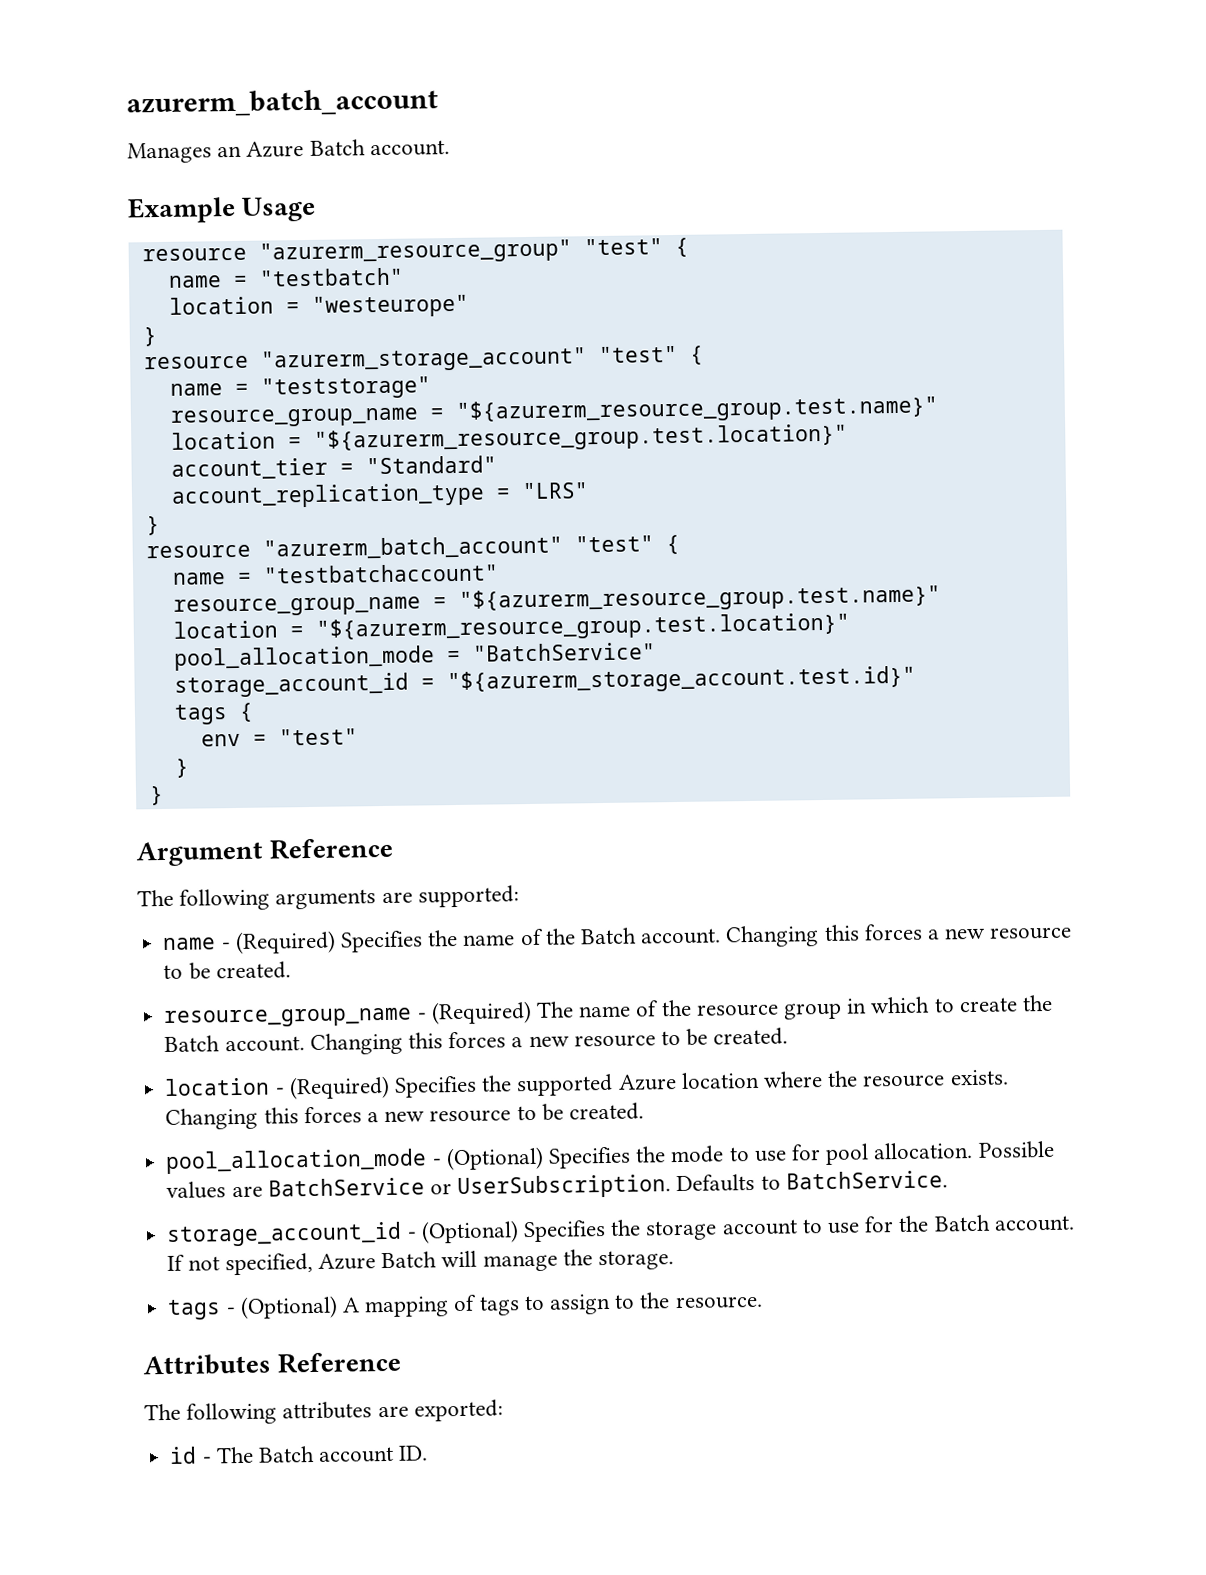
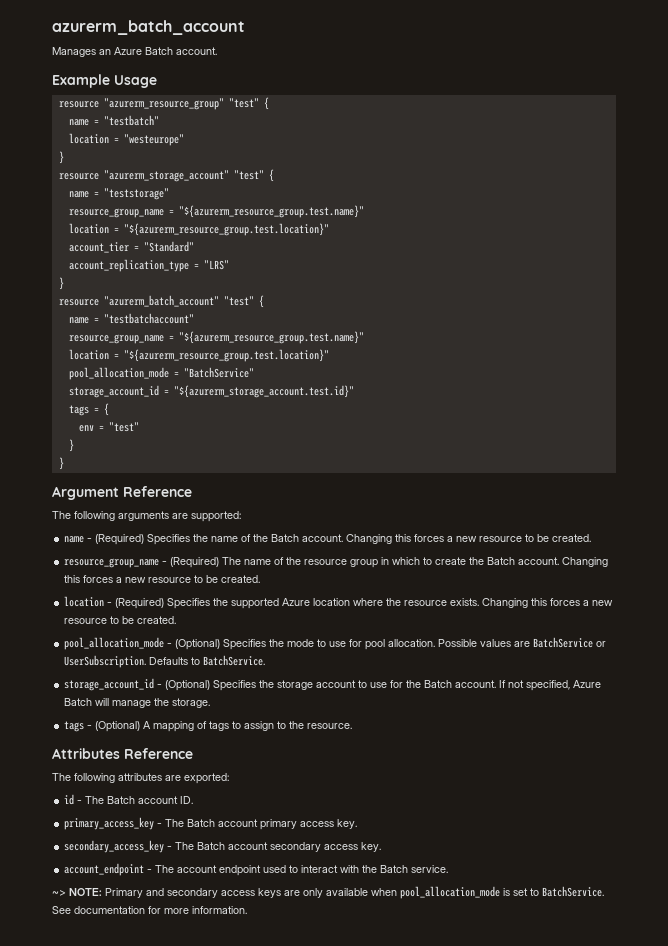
(228, 714) none -> [93,408,99,413] =
(429, 1453) none -> [64,817,358,830] [64,840,382,853] [64,863,449,876] [52,886,604,899] [52,906,247,914] // primary_access_key - The Batch account primary access key. // secondary_access_key - The Batch account secondary access key. // account_endpoint - The account endpoint used to interact with the Batch service. // ~> NOTE: Primary and secondary access keys are only available when pool_allocation_mode is set to BatchService. See documentation for more information.

